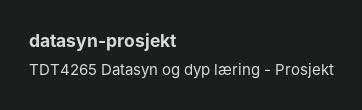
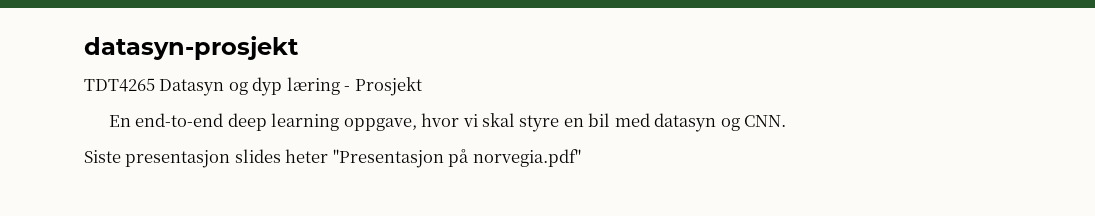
(335, 70) none -> [108,113,787,132] [84,149,581,168] // En end-to-end deep learning oppgave, hvor vi skal styre en bil med datasyn og CNN. // Siste presentasjon slides heter "Presentasjon på norvegia.pdf"

